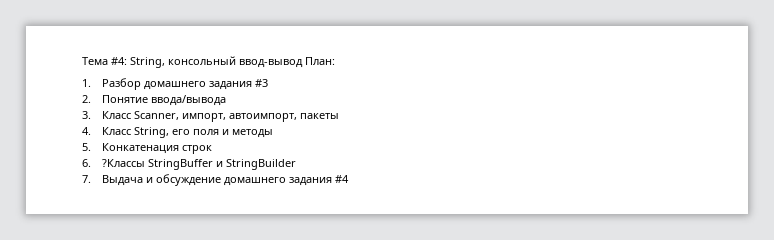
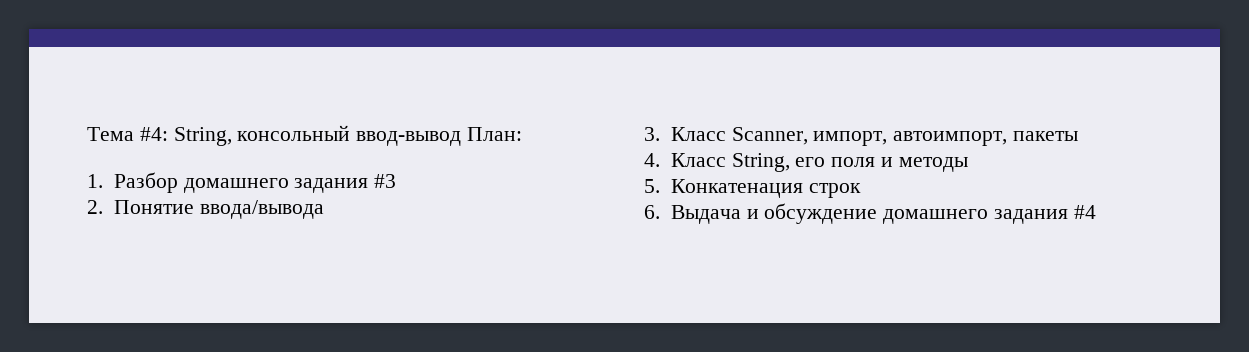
[101,159,296,170] [82,175,91,183] ?Классы StringBuffer и StringBuilder // 7. -> (660, 212) none

